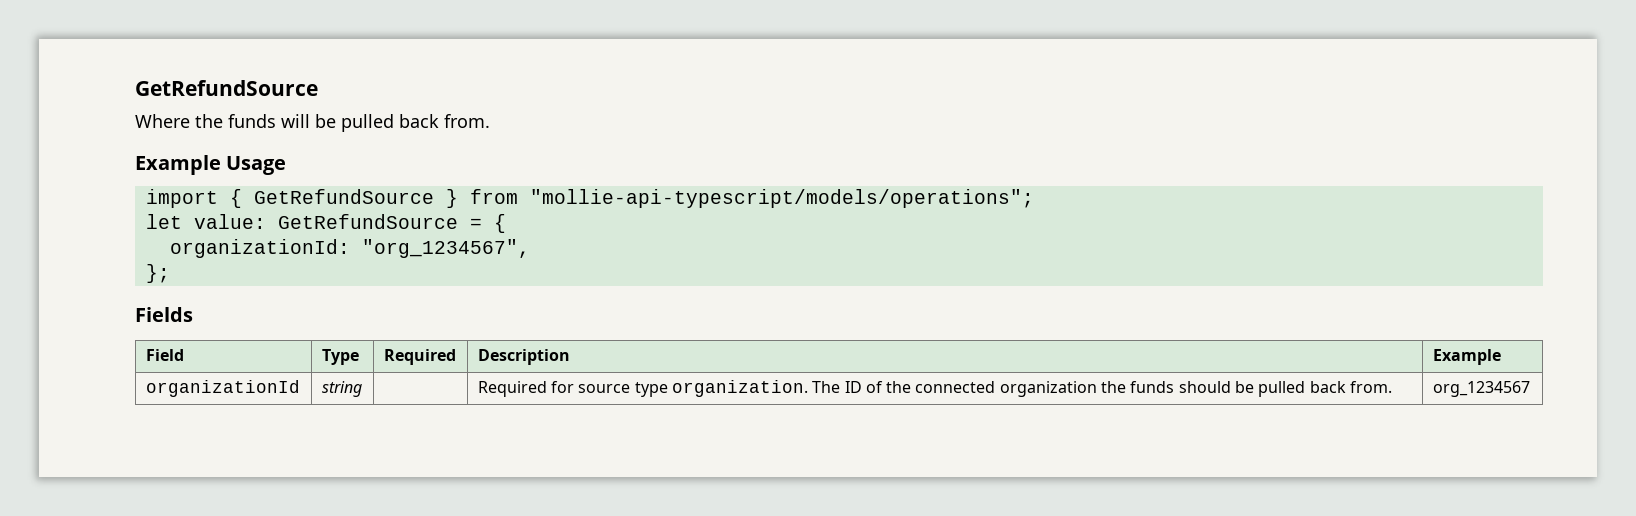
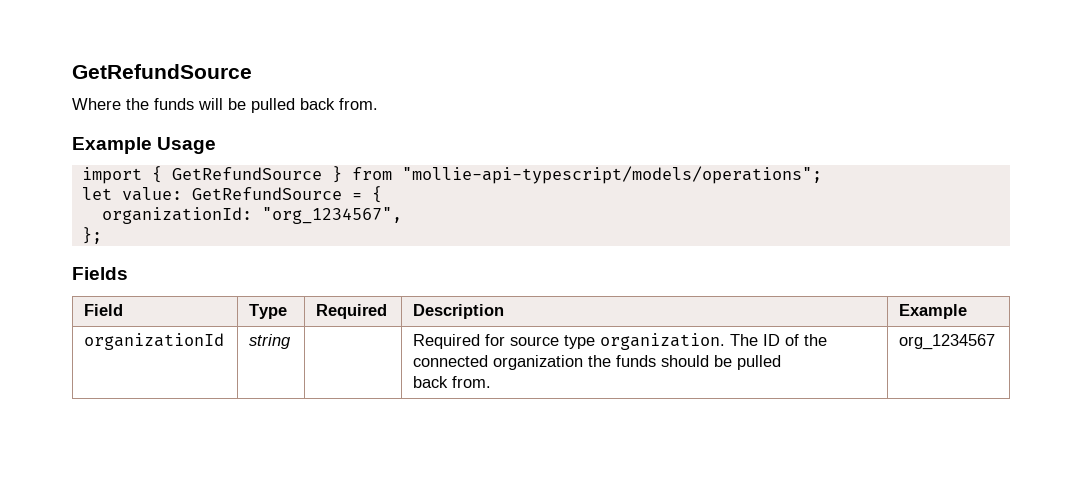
(1306, 389) none -> (782, 362) //

